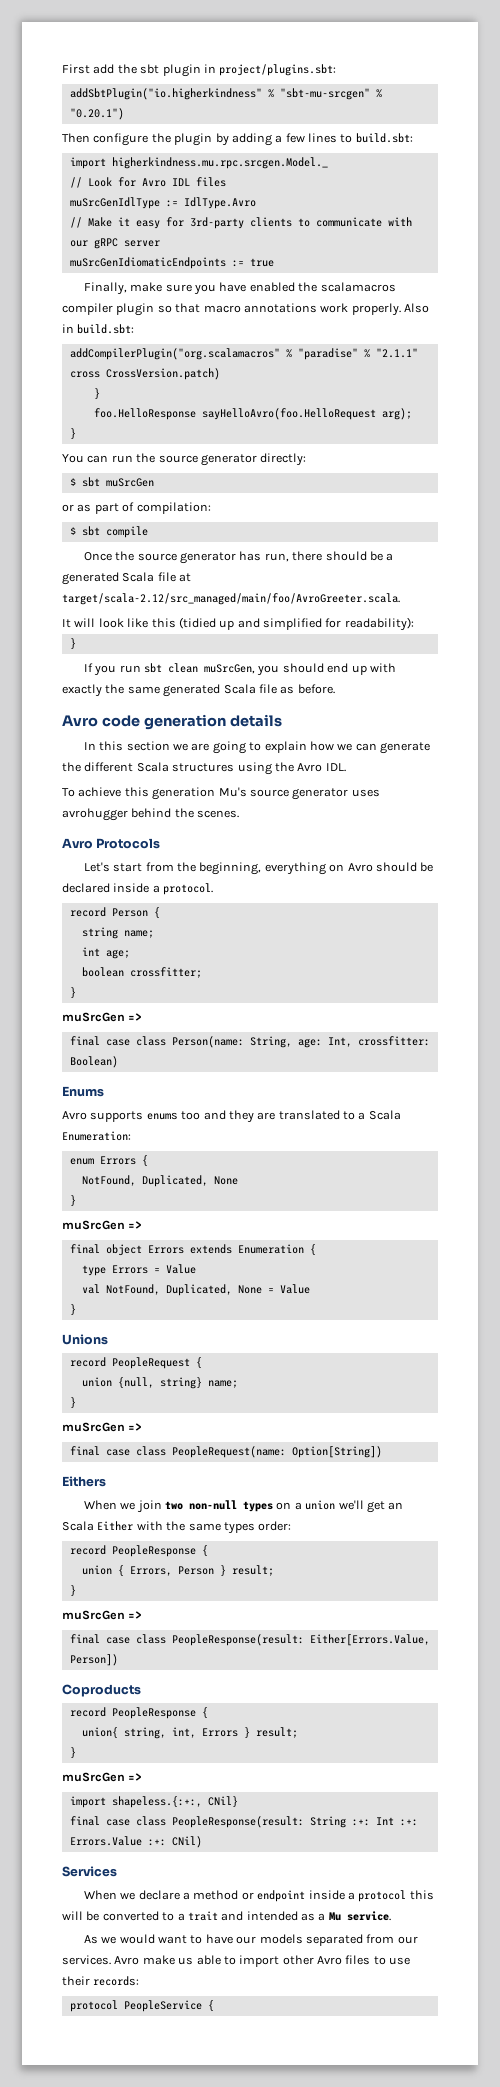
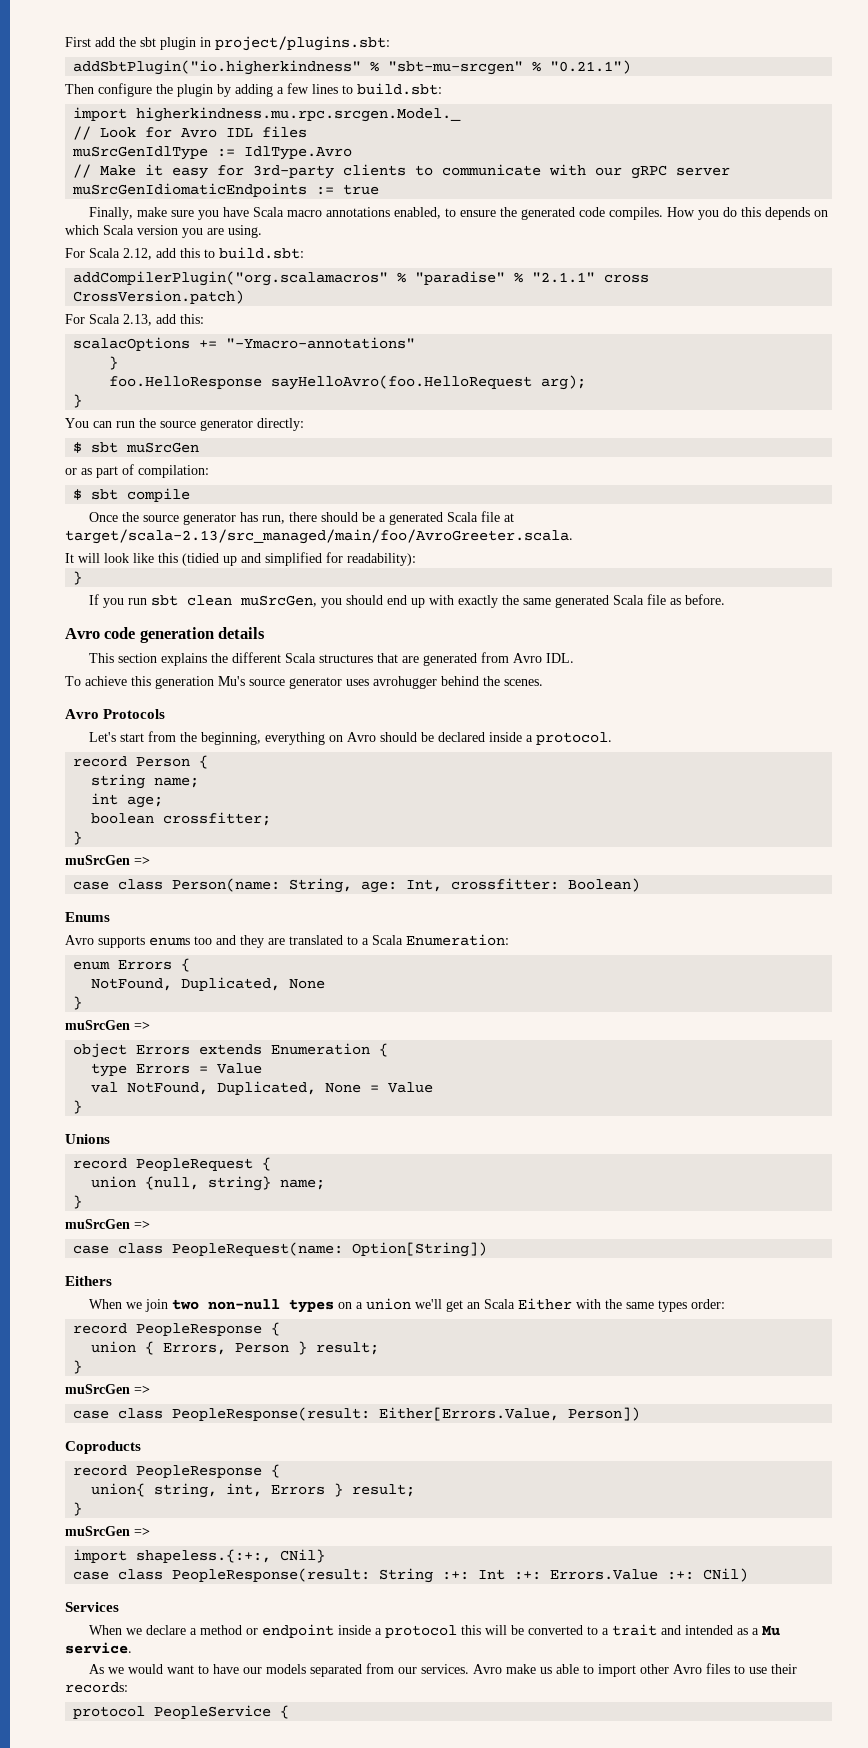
[69,108,124,120] "0.20.1") -> [550,60,632,74] "0.21.1")
[249,282,396,292] [62,303,429,316] [62,324,74,333] enabled the scalamacros compiler plugin so that macro annotations work properly. Also in -> [252,207,828,220] [65,225,262,238] [65,248,215,260] Scala macro annotations enabled, to ensure the generated code compiles. How you do this depends on which Scala version you are using. // For Scala 2.12, add this to
(220, 374) none -> [65,314,204,326] [73,337,416,351] // For Scala 2.13, add this: // scalacOptions += "-Ymacro-annotations"
[62,593,400,605] target/scala-2.12/src_managed/main/foo/AvroGreeter.scala. -> [65,529,573,544] target/scala-2.13/src_managed/main/foo/AvroGreeter.scala.
[83,741,431,754] [62,762,294,775] In this section we are going to explain how we can generate the different Scala structures using the -> [88,652,509,666] This section explains the different Scala structures that are generated from
[69,1036,100,1046] final -> (150, 860) none
[69,1244,100,1254] final -> (150, 1025) none
[69,1446,100,1456] final -> (150, 1224) none
[69,1634,100,1644] final -> (150, 1389) none
[69,1816,100,1826] final -> (326, 1556) none

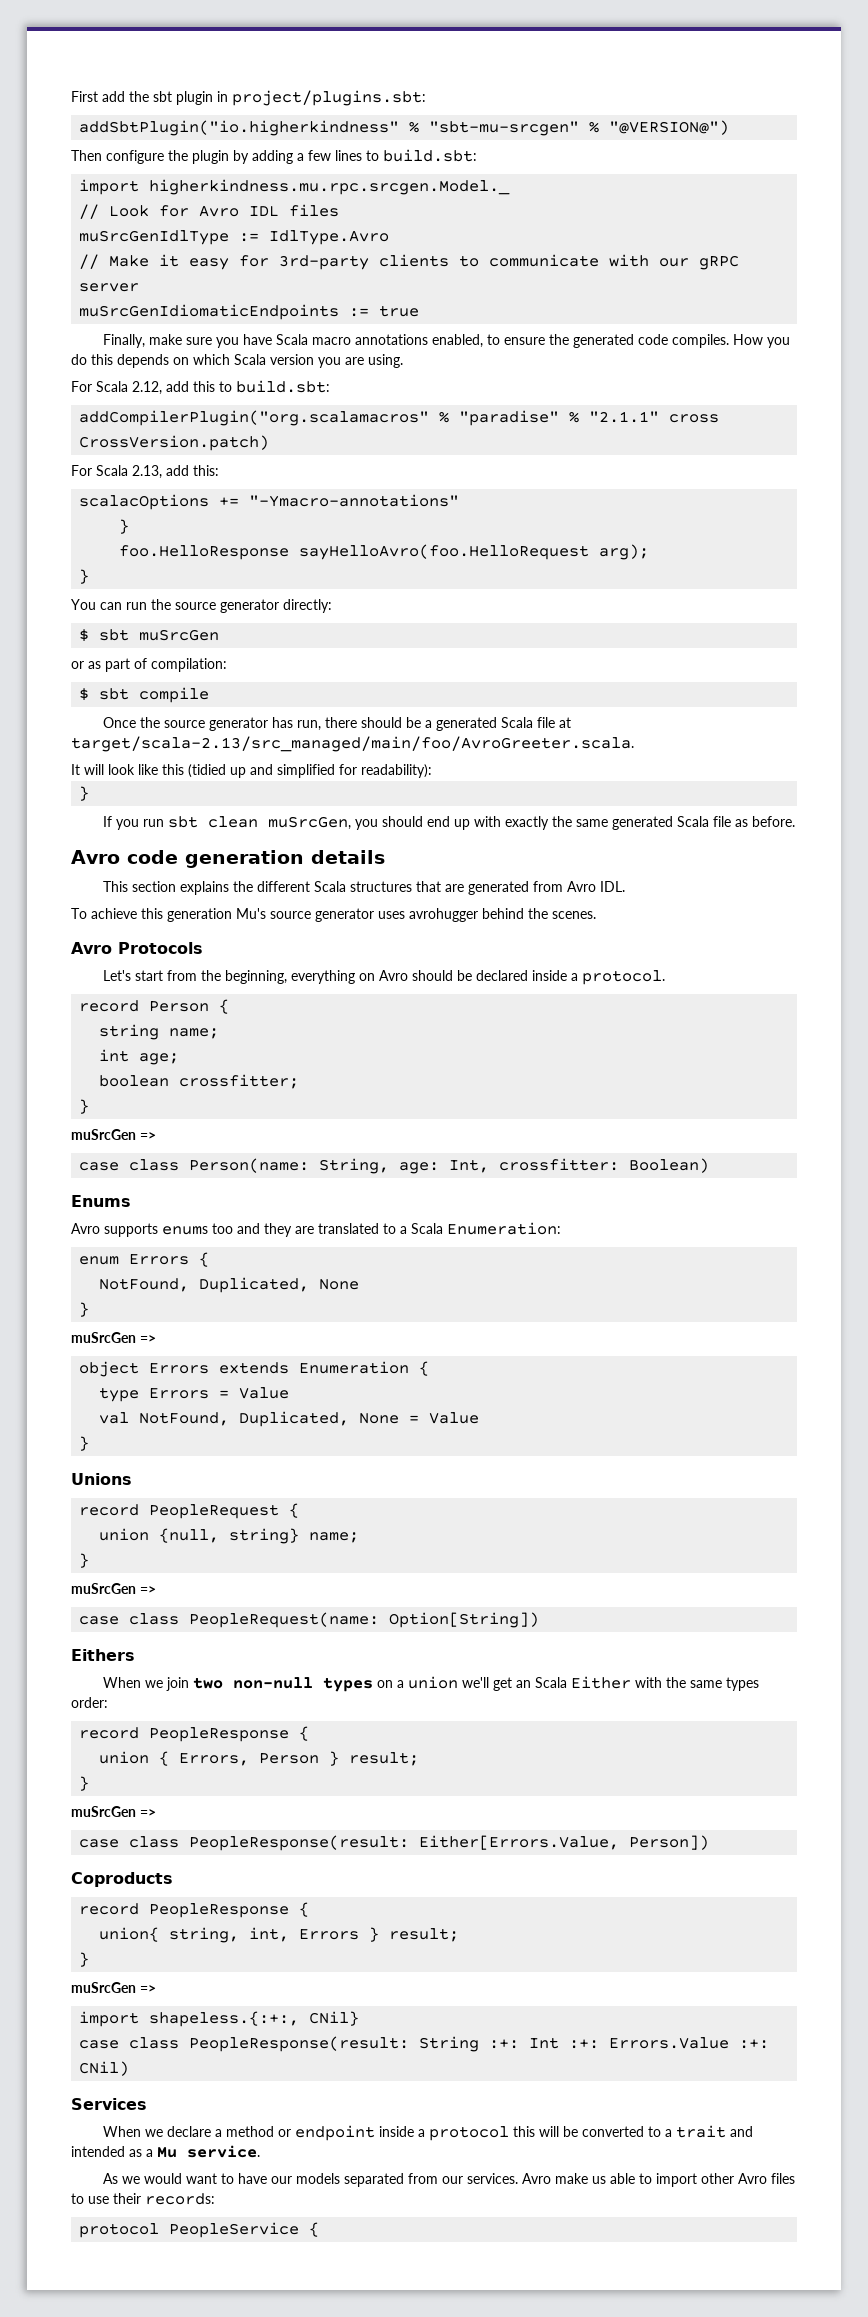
[550,60,632,74] "0.21.1") -> [609,120,730,135] "@VERSION@")

